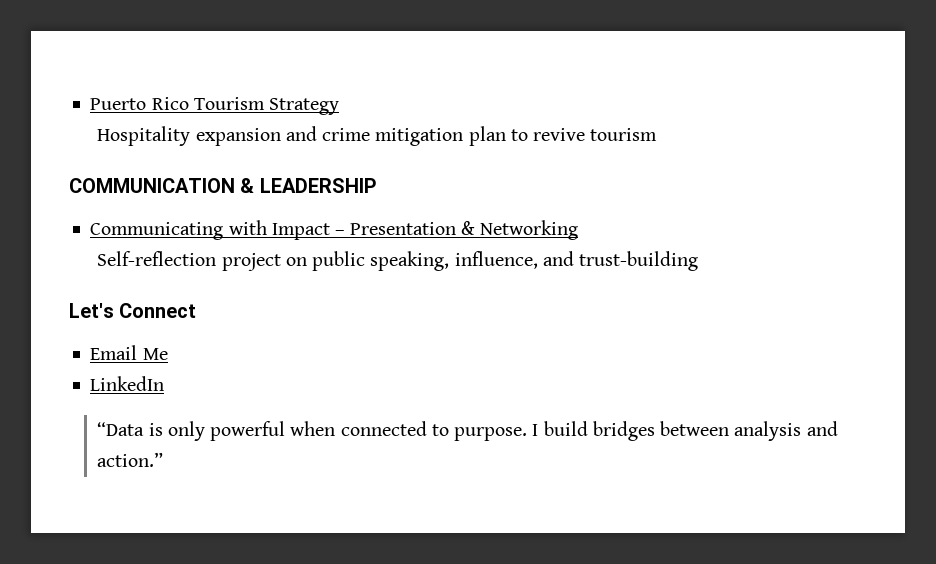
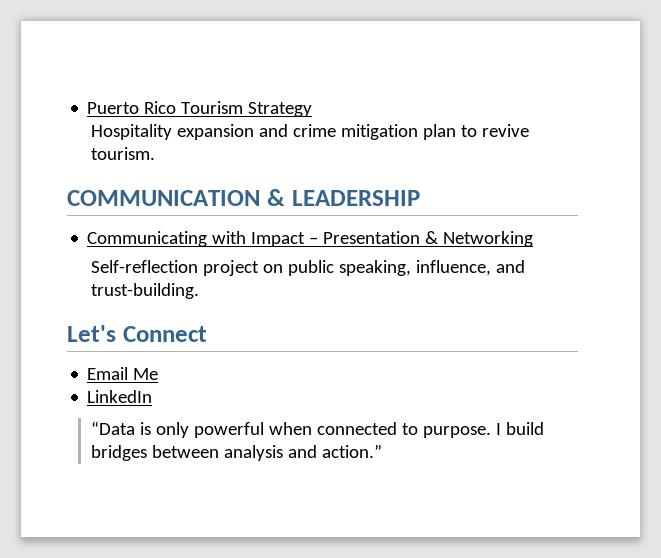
[590,128,658,141] tourism -> [90,147,155,160] tourism.
[579,251,699,271] trust-building -> [90,283,199,299] trust-building.

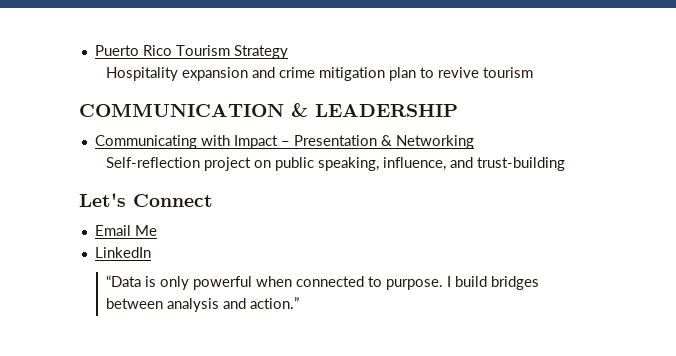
[90,147,155,160] tourism. -> [483,67,534,78] tourism
[90,283,199,299] trust-building. -> [477,157,566,171] trust-building

